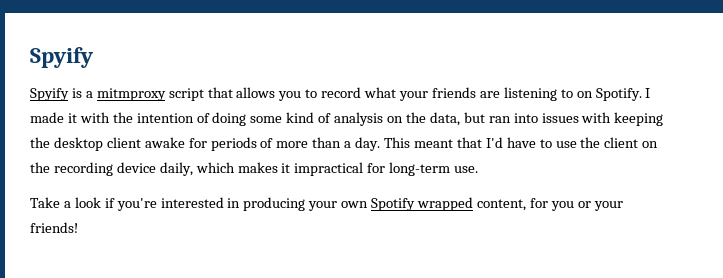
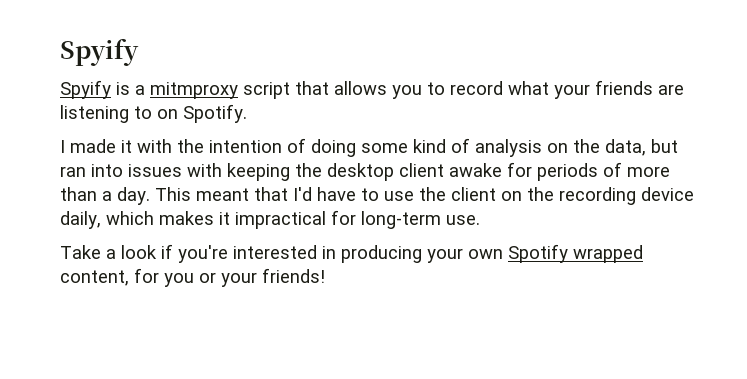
(642, 94) none -> (247, 113) //

